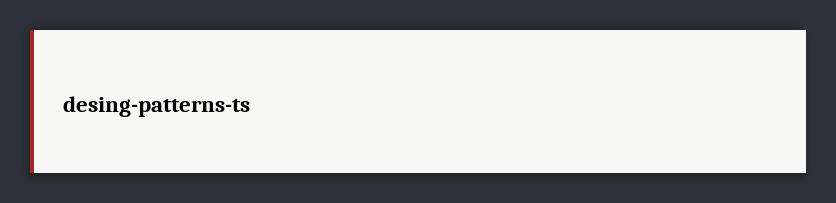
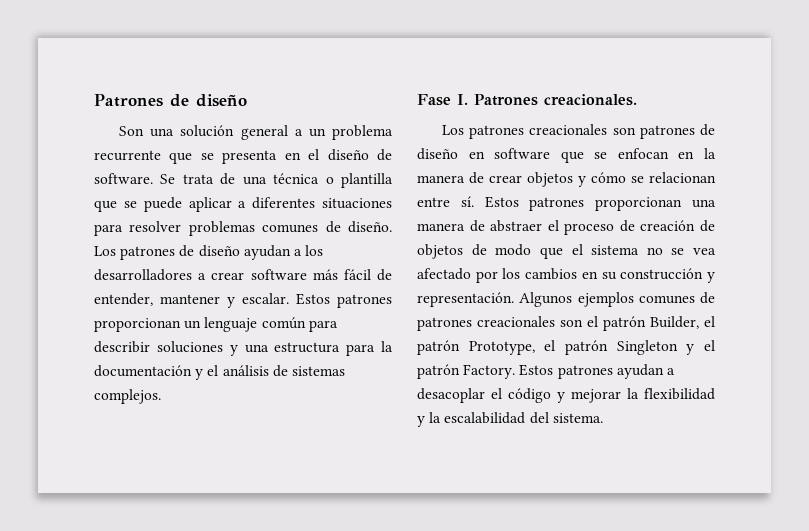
[63,96,250,117] desing-patterns-ts -> [94,94,247,107] [119,125,393,140] [94,149,392,164] [94,173,393,188] [94,197,392,212] [94,221,392,236] [94,245,324,260] [94,269,392,281] [94,293,392,308] [94,317,338,332] [94,341,393,356] [94,365,345,380] [94,389,161,404] [417,94,637,106] [442,124,715,139] [417,148,716,163] [417,172,716,187] [417,196,716,211] [417,220,715,235] [417,244,716,259] [417,268,715,283] [417,292,715,307] [417,316,715,331] [417,340,715,355] [417,364,675,379] [417,388,715,403] [417,412,603,427] Patrones de diseño // Son una solución general a un problema recurrente que se presenta en el diseño de software. Se trata de una técnica o plantilla que se puede aplicar a diferentes situaciones para resolver problemas comunes de diseño. Los patrones de diseño ayudan a los desarrolladores a crear software más fácil de entender, mantener y escalar. Estos patrones proporcionan un lenguaje común para describir soluciones y una estructura para la documentación y el análisis de sistemas complejos. // Fase I. Patrones creacionales. // Los patrones creacionales son patrones de diseño en software que se enfocan en la manera de crear objetos y cómo se relacionan entre sí. Estos patrones proporcionan una manera de abstraer el proceso de creación de objetos de modo que el sistema no se vea afectado por los cambios en su construcción y representación. Algunos ejemplos comunes de patrones creacionales son el patrón Builder, el patrón Prototype, el patrón Singleton y el patrón Factory. Estos patrones ayudan a desacoplar el código y mejorar la flexibilidad y la escalabilidad del sistema.

